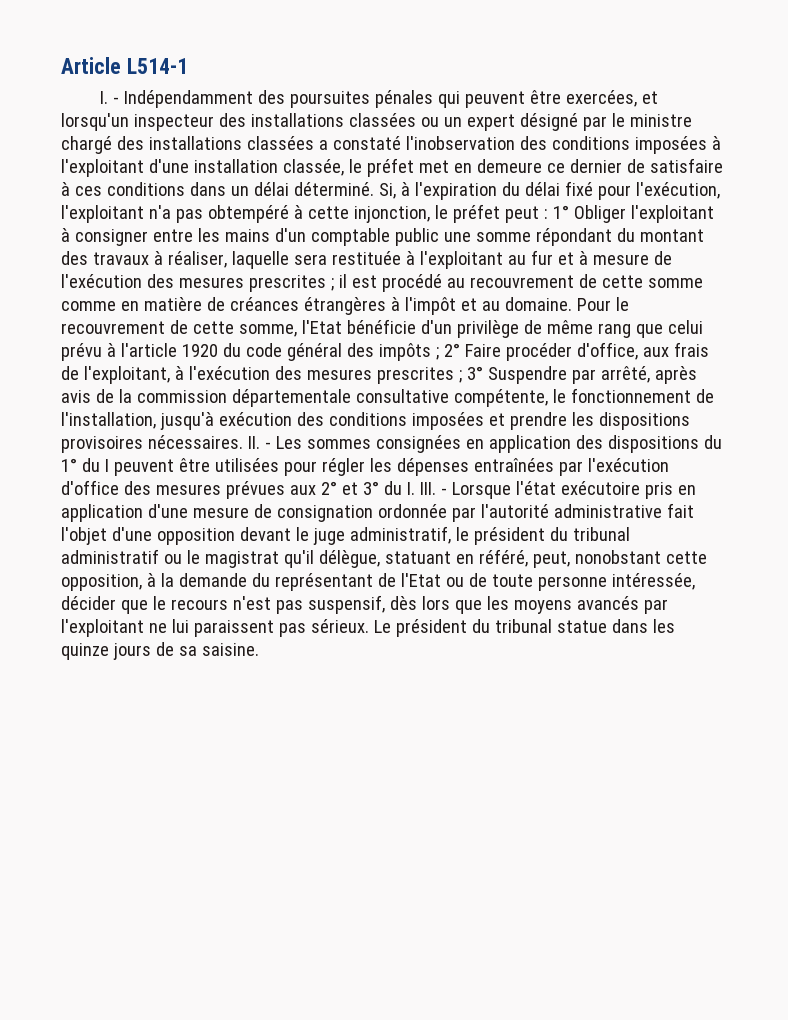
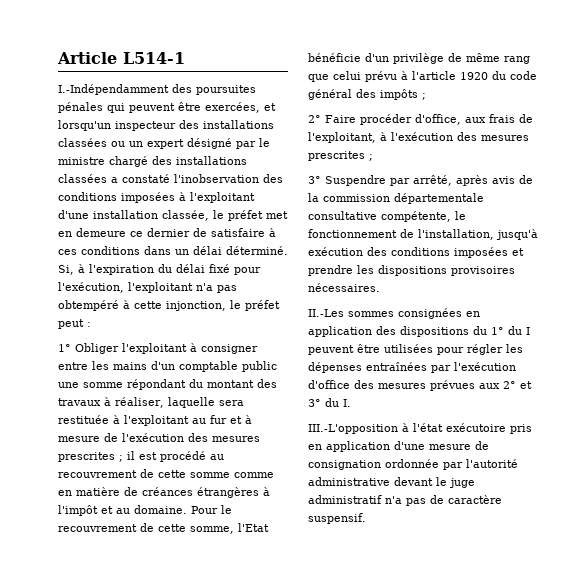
[100,90,254,108] I. - Indépendamment -> [58,84,169,95] I.-Indépendamment
(548, 214) none -> (91, 324) //
(439, 353) none -> (426, 96) //
(462, 376) none -> (373, 157) //
[247,436,302,449] II. - Les -> [308,309,344,317] // II.-Les
[419,482,511,499] III. - Lorsque -> [308,423,409,434] // III.-L'opposition à
[666,503,694,518] [61,526,630,545] [61,549,707,568] [61,573,695,591] [61,595,668,614] [61,619,675,637] [61,642,259,660] fait l'objet d'une opposition devant le juge administratif, le président du tribunal administratif ou le magistrat qu'il délègue, statuant en référé, peut, nonobstant cette opposition, à la demande du représentant de l'Etat ou de toute personne intéressée, décider que le recours n'est pas suspensif, dès lors que les moyens avancés par l'exploitant ne lui paraissent pas sérieux. Le président du tribunal statue dans les quinze jours de sa saisine. -> [394,477,475,488] [308,495,502,506] [308,513,366,524] devant le juge administratif n'a pas de caractère suspensif.

